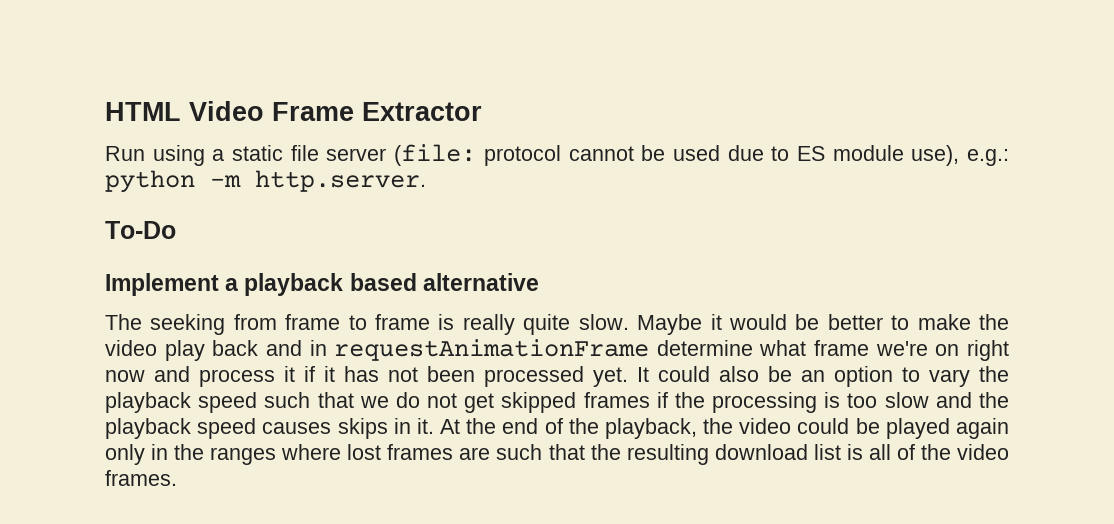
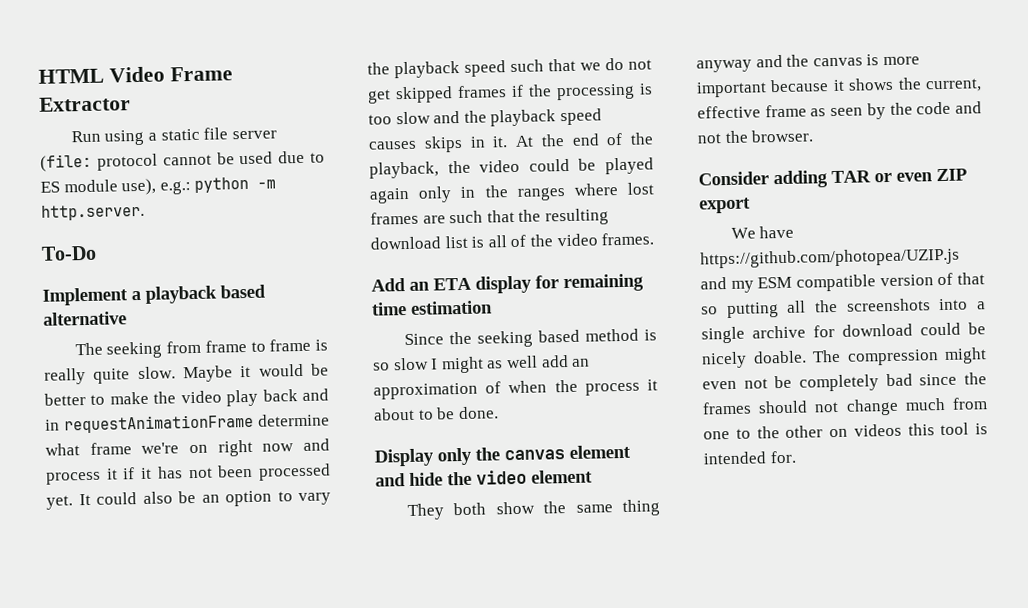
(177, 478) none -> [371,273,644,294] [371,300,493,316] [403,328,657,348] [373,355,591,374] [373,379,658,400] [373,406,499,421] [374,444,631,467] [375,469,593,487] [406,499,660,521] [696,54,920,73] [696,77,982,98] [697,101,982,120] [697,129,815,144] [698,168,967,189] [699,197,751,214] [730,225,795,239] [700,247,960,269] [700,272,985,293] [701,298,986,319] [701,322,986,344] [701,347,987,369] [702,372,987,392] [702,397,988,416] [703,422,988,440] [703,450,797,465] // Add an ETA display for remaining time estimation // Since the seeking based method is so slow I might as well add an approximation of when the process it about to be done. // Display only the canvas element and hide the video element // They both show the same thing anyway and the canvas is more important because it shows the current, effective frame as seen by the code and not the browser. // Consider adding TAR or even ZIP export // We have https://github.com/photopea/UZIP.js and my ESM compatible version of that so putting all the screenshots into a single archive for download could be nicely doable. The compression might even not be completely bad since the frames should not change much from one to the other on videos this tool is intended for.

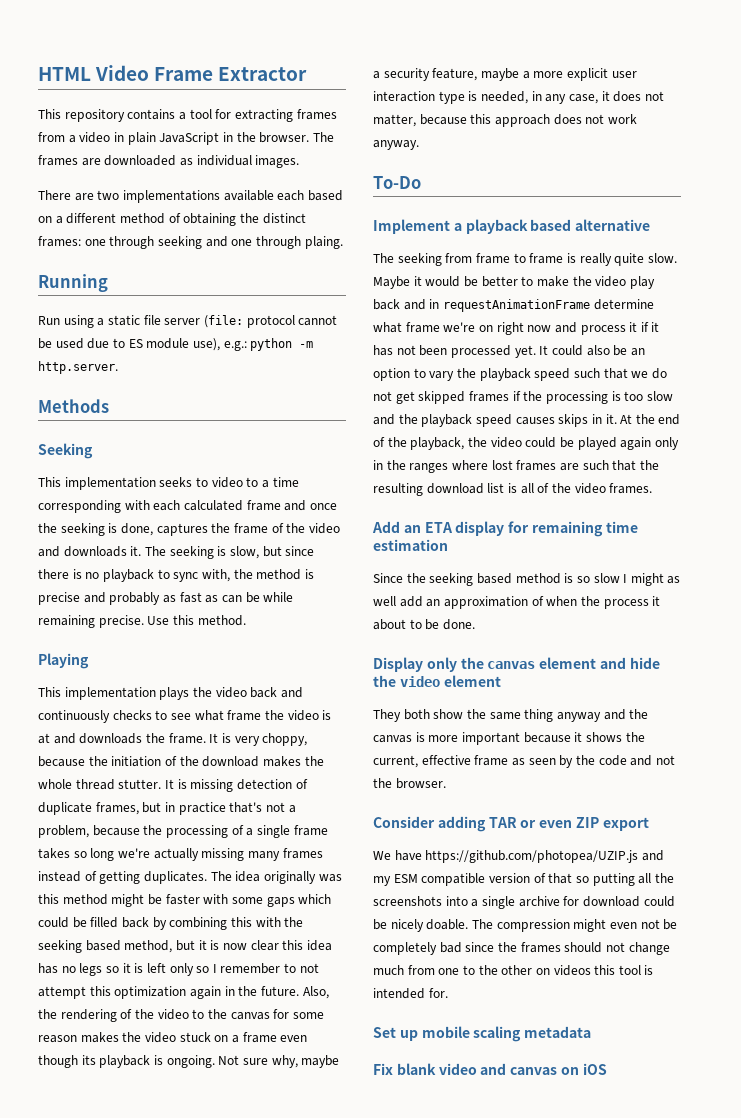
(131, 104) none -> [38,109,337,122] [38,132,334,145] [38,155,300,168] [38,190,343,203] [38,213,306,226] [38,236,343,249] [38,274,108,292] // This repository contains a tool for extracting frames from a video in plain JavaScript in the browser. The frames are downloaded as individual images. // There are two implementations available each based on a different method of obtaining the distinct frames: one through seeking and one through plaing. // Running
(145, 212) none -> [38,399,109,413] [38,443,93,459] [38,477,299,490] [38,500,337,513] [38,523,340,536] [38,546,315,559] [38,569,314,582] [38,592,294,605] [38,615,246,628] [38,653,89,669] [38,687,303,700] [38,710,332,723] [38,733,308,746] [38,756,324,767] [38,779,308,792] [38,802,296,815] [38,825,328,838] [38,848,323,861] [38,871,342,884] [38,894,332,907] [38,917,304,930] [38,940,332,953] [38,963,319,976] [38,986,329,999] [38,1009,324,1022] [38,1032,308,1043] [38,1055,340,1068] [373,68,637,81] [373,91,664,104] [373,114,637,127] [373,140,419,150] // Methods // Seeking // This implementation seeks to video to a time corresponding with each calculated frame and once the seeking is done, captures the frame of the video and downloads it. The seeking is slow, but since there is no playback to sync with, the method is precise and probably as fast as can be while remaining precise. Use this method. // Playing // This implementation plays the video back and continuously checks to see what frame the video is at and downloads the frame. It is very choppy, because the initiation of the download makes the whole thread stutter. It is missing detection of duplicate frames, but in practice that's not a problem, because the processing of a single frame takes so long we're actually missing many frames instead of getting duplicates. The idea originally was this method might be faster with some gaps which could be filled back by combining this with the seeking based method, but it is now clear this idea has no legs so it is left only so I remember to not attempt this optimization again in the future. Also, the rendering of the video to the canvas for some reason makes the video stuck on a frame even though its playback is ongoing. Not sure why, maybe a security feature, maybe a more explicit user interaction type is needed, in any case, it does not matter, because this approach does not work anyway.
(797, 457) none -> [373,1026,592,1042] [373,1063,607,1075] // Set up mobile scaling metadata // Fix blank video and canvas on iOS

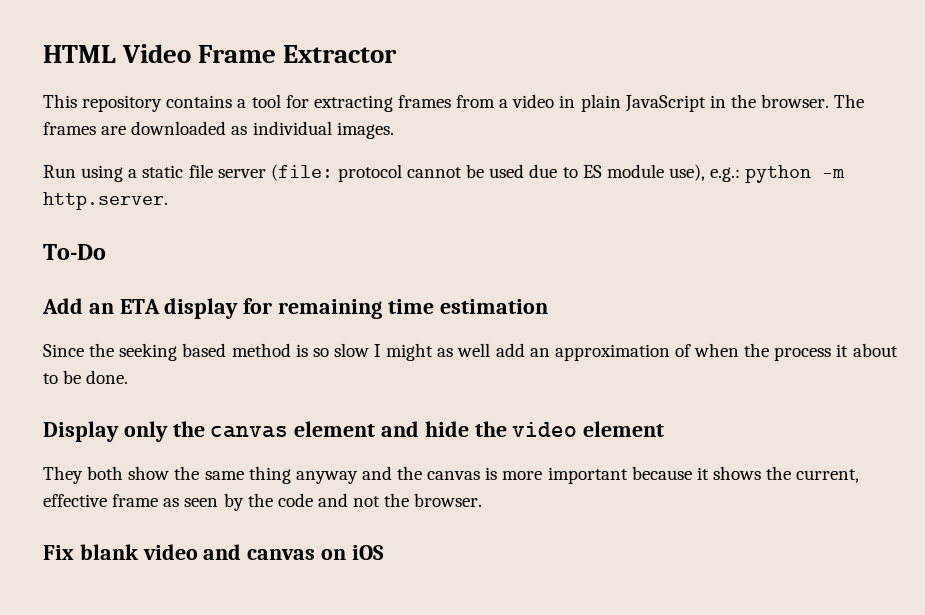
[38,190,343,203] [38,213,306,226] [38,236,343,249] [38,274,108,292] // There are two implementations available each based on a different method of obtaining the distinct frames: one through seeking and one through plaing. // Running -> (394, 130) none
[38,399,109,413] [38,443,93,459] [38,477,299,490] [38,500,337,513] [38,523,340,536] [38,546,315,559] [38,569,314,582] [38,592,294,605] [38,615,246,628] [38,653,89,669] [38,687,303,700] [38,710,332,723] [38,733,308,746] [38,756,324,767] [38,779,308,792] [38,802,296,815] [38,825,328,838] [38,848,323,861] [38,871,342,884] [38,894,332,907] [38,917,304,930] [38,940,332,953] [38,963,319,976] [38,986,329,999] [38,1009,324,1022] [38,1032,308,1043] [38,1055,340,1068] [373,68,637,81] [373,91,664,104] [373,114,637,127] [373,140,419,150] [373,176,421,189] [373,219,651,234] [373,253,677,266] [373,276,655,289] [373,299,654,312] [373,322,660,335] [373,345,645,358] [373,368,667,381] [373,391,673,404] [373,414,681,427] [373,437,679,450] [373,460,659,473] [373,483,653,496] Methods // Seeking // This implementation seeks to video to a time corresponding with each calculated frame and once the seeking is done, captures the frame of the video and downloads it. The seeking is slow, but since there is no playback to sync with, the method is precise and probably as fast as can be while remaining precise. Use this method. // Playing // This implementation plays the video back and continuously checks to see what frame the video is at and downloads the frame. It is very choppy, because the initiation of the download makes the whole thread stutter. It is missing detection of duplicate frames, but in practice that's not a problem, because the processing of a single frame takes so long we're actually missing many frames instead of getting duplicates. The idea originally was this method might be faster with some gaps which could be filled back by combining this with the seeking based method, but it is now clear this idea has no legs so it is left only so I remember to not attempt this optimization again in the future. Also, the rendering of the video to the canvas for some reason makes the video stuck on a frame even though its playback is ongoing. Not sure why, maybe a security feature, maybe a more explicit user interaction type is needed, in any case, it does not matter, because this approach does not work anyway. // To-Do // Implement a playback based alternative // The seeking from frame to frame is really quite slow. Maybe it would be better to make the video play back and in requestAnimationFrame determine what frame we're on right now and process it if it has not been processed yet. It could also be an option to vary the playback speed such that we do not get skipped frames if the processing is too slow and the playback speed causes skips in it. At the end of the playback, the video could be played again only in the ranges where lost frames are such that the resulting download list is all of the video frames. -> [43,244,106,260] To-Do
[373,816,649,832] [373,850,664,863] [373,873,674,886] [373,896,675,909] [373,919,678,932] [373,942,670,955] [373,965,654,976] [373,988,448,999] [373,1026,592,1042] // Consider adding TAR or even ZIP export // We have https://github.com/photopea/UZIP.js and my ESM compatible version of that so putting all the screenshots into a single archive for download could be nicely doable. The compression might even not be completely bad since the frames should not change much from one to the other on videos this tool is intended for. // Set up mobile scaling metadata -> (483, 500) none

